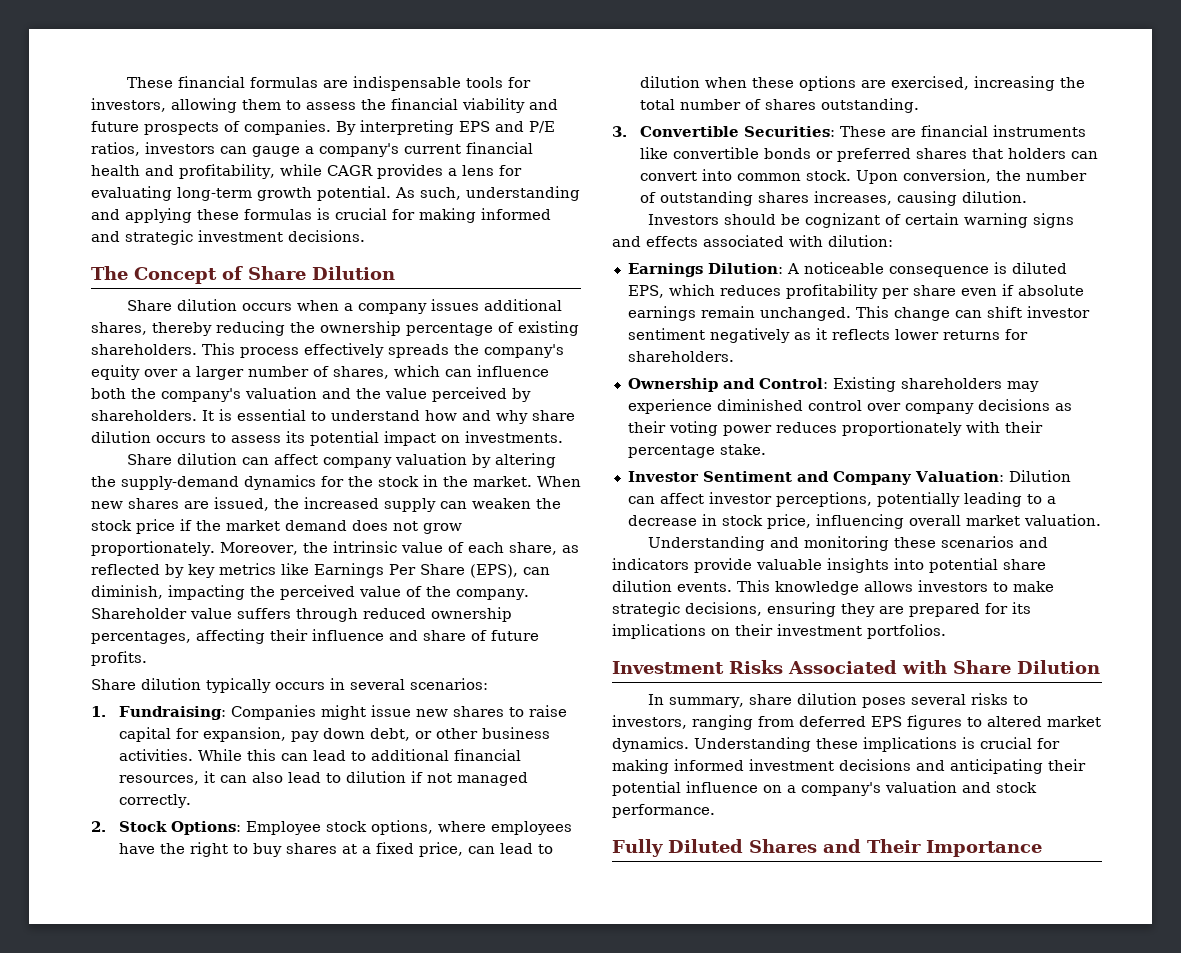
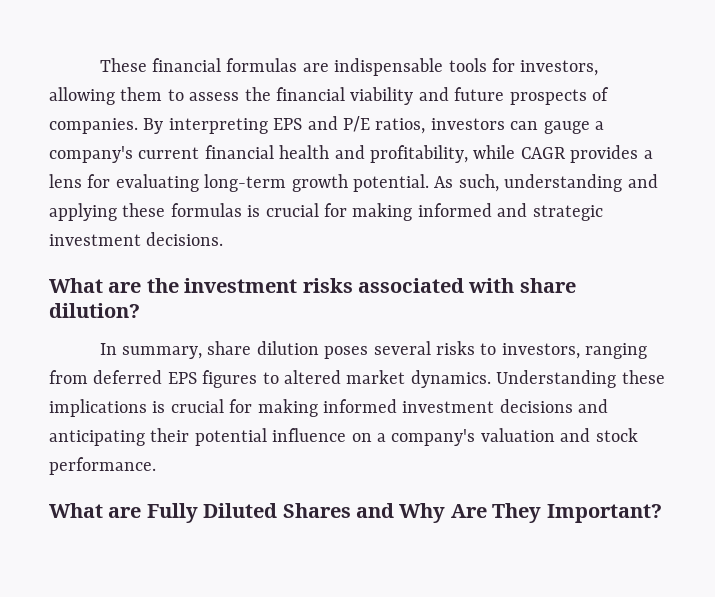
[91,266,395,284] [127,299,563,314] [91,321,579,336] [91,343,564,358] [91,365,549,380] [91,387,531,402] [91,409,575,424] [91,431,563,446] [127,453,557,468] [91,475,581,490] [91,497,561,512] [91,519,462,534] [91,541,579,556] [91,563,550,578] [91,585,529,600] [91,607,512,622] [91,629,539,644] [91,651,147,666] [91,678,488,693] [91,705,567,720] [118,727,550,742] [118,749,521,761] [118,771,528,786] [118,794,191,808] [91,820,572,835] [118,842,553,857] [639,76,1085,91] [639,98,919,113] [612,125,1086,137] [639,147,1098,162] [639,169,1087,184] [639,191,1027,206] [648,213,1075,228] [612,235,893,247] [627,262,1067,277] [627,284,1084,299] [627,306,1090,321] [627,328,1028,343] [627,351,734,362] [627,377,1039,392] [627,399,1072,414] [627,421,1043,436] [627,444,766,458] [627,470,1071,485] [627,492,1056,507] [627,514,1101,529] [648,536,1049,551] [612,558,1046,573] [612,580,1054,595] [612,602,1031,617] [612,624,946,639] [612,660,1100,674] The Concept of Share Dilution // Share dilution occurs when a company issues additional shares, thereby reducing the ownership percentage of existing shareholders. This process effectively spreads the company's equity over a larger number of shares, which can influence both the company's valuation and the value perceived by shareholders. It is essential to understand how and why share dilution occurs to assess its potential impact on investments. // Share dilution can affect company valuation by altering the supply-demand dynamics for the stock in the market. When new shares are issued, the increased supply can weaken the stock price if the market demand does not grow proportionately. Moreover, the intrinsic value of each share, as reflected by key metrics like Earnings Per Share (EPS), can diminish, impacting the perceived value of the company. Shareholder value suffers through reduced ownership percentages, affecting their influence and share of future profits. // Share dilution typically occurs in several scenarios: // 1. Fundraising: Companies might issue new shares to raise capital for expansion, pay down debt, or other business activities. While this can lead to additional financial resources, it can also lead to dilution if not managed correctly. // 2. Stock Options: Employee stock options, where employees have the right to buy shares at a fixed price, can lead to dilution when these options are exercised, increasing the total number of shares outstanding. // 3. Convertible Securities: These are financial instruments like convertible bonds or preferred shares that holders can convert into common stock. Upon conversion, the number of outstanding shares increases, causing dilution. // Investors should be cognizant of certain warning signs and effects associated with dilution: // Earnings Dilution: A noticeable consequence is diluted EPS, which reduces profitability per share even if absolute earnings remain unchanged. This change can shift investor sentiment negatively as it reflects lower returns for shareholders. // Ownership and Control: Existing shareholders may experience diminished control over company decisions as their voting power reduces proportionately with their percentage stake. // Investor Sentiment and Company Valuation: Dilution can affect investor perceptions, potentially leading to a decrease in stock price, influencing overall market valuation. // Understanding and monitoring these scenarios and indicators provide valuable insights into potential share dilution events. This knowledge allows investors to make strategic decisions, ensuring they are prepared for its implications on their investment portfolios. // Investment Risks Associated with Share Dilution -> [49,278,576,293] [49,303,140,318] What are the investment risks associated with share dilution?
(715, 811) none -> [49,503,142,518] What are
[867,839,1042,857] Their Importance -> [399,503,662,523] Why Are They Important?

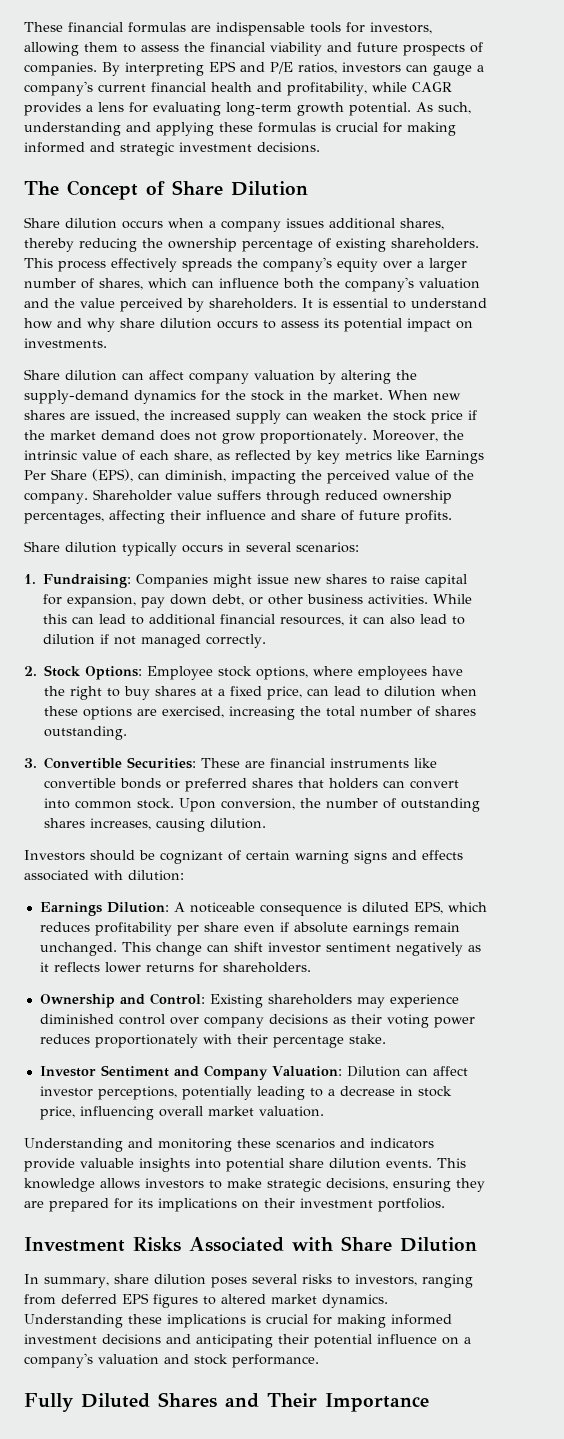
[49,278,576,293] [49,303,140,318] What are the investment risks associated with share dilution? -> [24,180,308,200] [24,217,444,232] [24,238,479,252] [24,257,467,272] [24,277,480,292] [24,298,487,312] [24,318,473,332] [24,338,107,348] [24,369,417,384] [24,390,461,404] [24,410,477,424] [24,430,464,444] [24,450,484,464] [24,469,474,484] [24,489,452,504] [24,510,452,524] [24,541,359,556] [24,574,468,588] [43,594,473,608] [43,614,466,626] [43,634,267,648] [24,665,464,680] [44,686,478,700] [44,706,477,720] [44,726,128,740] [24,757,438,769] [44,778,460,792] [44,798,481,812] [44,818,267,832] [24,850,463,864] [24,870,184,881] [39,901,487,916] [39,922,460,936] [39,942,481,956] [39,962,311,973] [39,993,459,1008] [39,1014,475,1028] [39,1034,386,1048] [39,1065,468,1080] [39,1086,452,1100] [39,1106,324,1120] [24,1138,434,1152] [24,1158,466,1172] [24,1178,485,1192] [24,1198,445,1212] [24,1236,477,1252] The Concept of Share Dilution // Share dilution occurs when a company issues additional shares, thereby reducing the ownership percentage of existing shareholders. This process effectively spreads the company's equity over a larger number of shares, which can influence both the company's valuation and the value perceived by shareholders. It is essential to understand how and why share dilution occurs to assess its potential impact on investments. // Share dilution can affect company valuation by altering the supply-demand dynamics for the stock in the market. When new shares are issued, the increased supply can weaken the stock price if the market demand does not grow proportionately. Moreover, the intrinsic value of each share, as reflected by key metrics like Earnings Per Share (EPS), can diminish, impacting the perceived value of the company. Shareholder value suffers through reduced ownership percentages, affecting their influence and share of future profits. // Share dilution typically occurs in several scenarios: // 1. Fundraising: Companies might issue new shares to raise capital for expansion, pay down debt, or other business activities. While this can lead to additional financial resources, it can also lead to dilution if not managed correctly. // 2. Stock Options: Employee stock options, where employees have the right to buy shares at a fixed price, can lead to dilution when these options are exercised, increasing the total number of shares outstanding. // 3. Convertible Securities: These are financial instruments like convertible bonds or preferred shares that holders can convert into common stock. Upon conversion, the number of outstanding shares increases, causing dilution. // Investors should be cognizant of certain warning signs and effects associated with dilution: // Earnings Dilution: A noticeable consequence is diluted EPS, which reduces profitability per share even if absolute earnings remain unchanged. This change can shift investor sentiment negatively as it reflects lower returns for shareholders. // Ownership and Control: Existing shareholders may experience diminished control over company decisions as their voting power reduces proportionately with their percentage stake. // Investor Sentiment and Company Valuation: Dilution can affect investor perceptions, potentially leading to a decrease in stock price, influencing overall market valuation. // Understanding and monitoring these scenarios and indicators provide valuable insights into potential share dilution events. This knowledge allows investors to make strategic decisions, ensuring they are prepared for its implications on their investment portfolios. // Investment Risks Associated with Share Dilution
[49,503,142,518] What are -> (319, 1361) none
[399,503,662,523] Why Are They Important? -> [267,1393,429,1412] Their Importance

